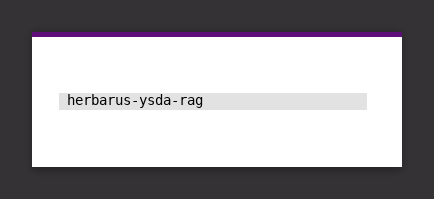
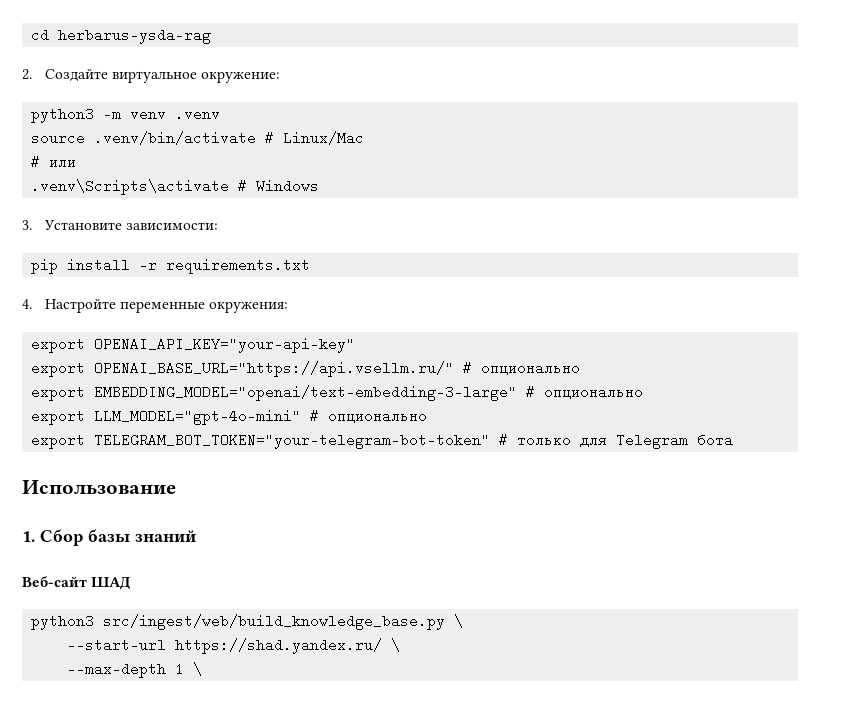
(67, 101) none -> [31,28,50,42] cd
(204, 101) none -> [22,69,281,83] [31,107,221,123] [31,131,365,145] [31,153,77,170] [31,179,320,195] [22,220,219,230] [31,258,311,274] [22,299,289,313] [31,337,356,353] [31,359,581,377] [31,383,644,401] [31,407,428,425] [31,431,734,449] [22,480,176,494] [22,529,197,546] [22,576,131,590] [31,614,464,630] [67,638,401,654] [67,662,203,678] // 2. Создайте виртуальное окружение: // python3 -m venv .venv // source .venv/bin/activate # Linux/Mac // # или // .venv\Scripts\activate # Windows // 3. Установите зависимости: // pip install -r requirements.txt // 4. Настройте переменные окружения: // export OPENAI_API_KEY="your-api-key" // export OPENAI_BASE_URL="https://api.vsellm.ru/" # опционально // export EMBEDDING_MODEL="openai/text-embedding-3-large" # опционально // export LLM_MODEL="gpt-4o-mini" # опционально // export TELEGRAM_BOT_TOKEN="your-telegram-bot-token" # только для Telegram бота // Использование // 1. Сбор базы знаний // Веб-сайт ШАД // python3 src/ingest/web/build_knowledge_base.py \ // --start-url https://shad.yandex.ru/ \ // --max-depth 1 \

